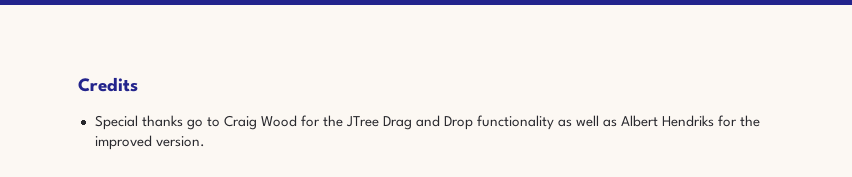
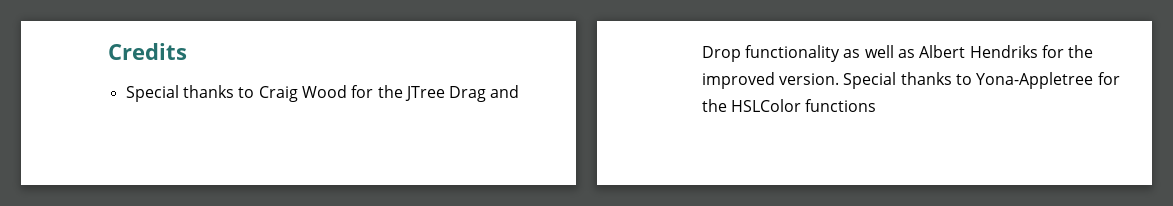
[186,119,203,130] go -> (234, 91) none
(205, 141) none -> [843,72,1120,89] [701,99,877,112] Special thanks to Yona-Appletree for the HSLColor functions

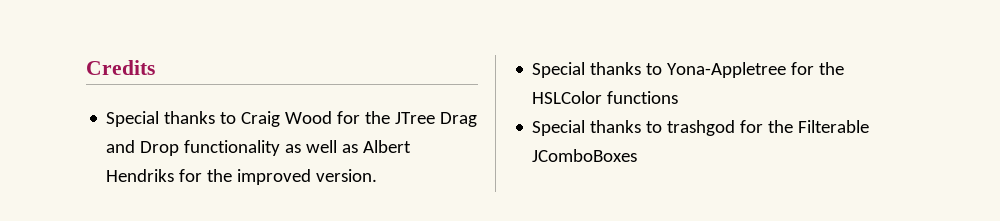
(839, 79) none -> (378, 175) //
(877, 105) none -> [532,120,870,136] [532,149,638,162] // Special thanks to trashgod for the Filterable JComboBoxes

